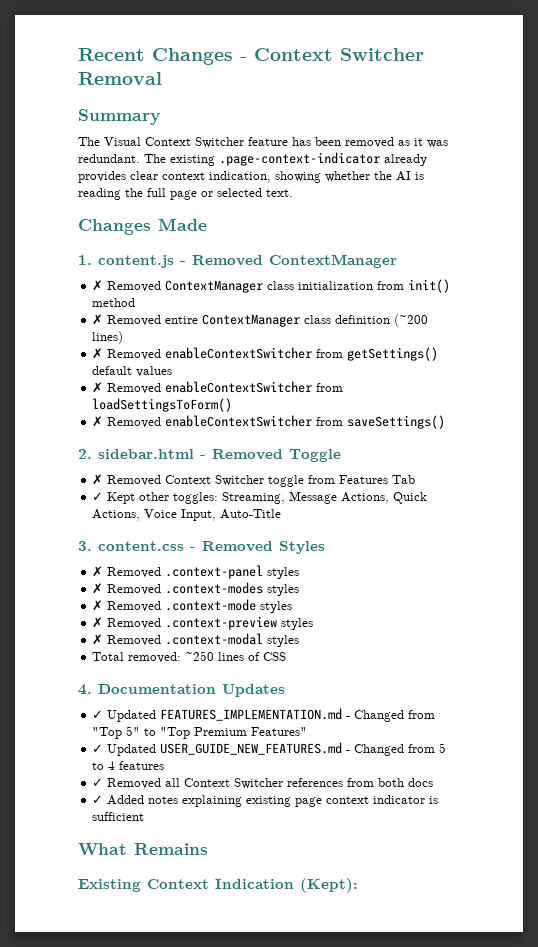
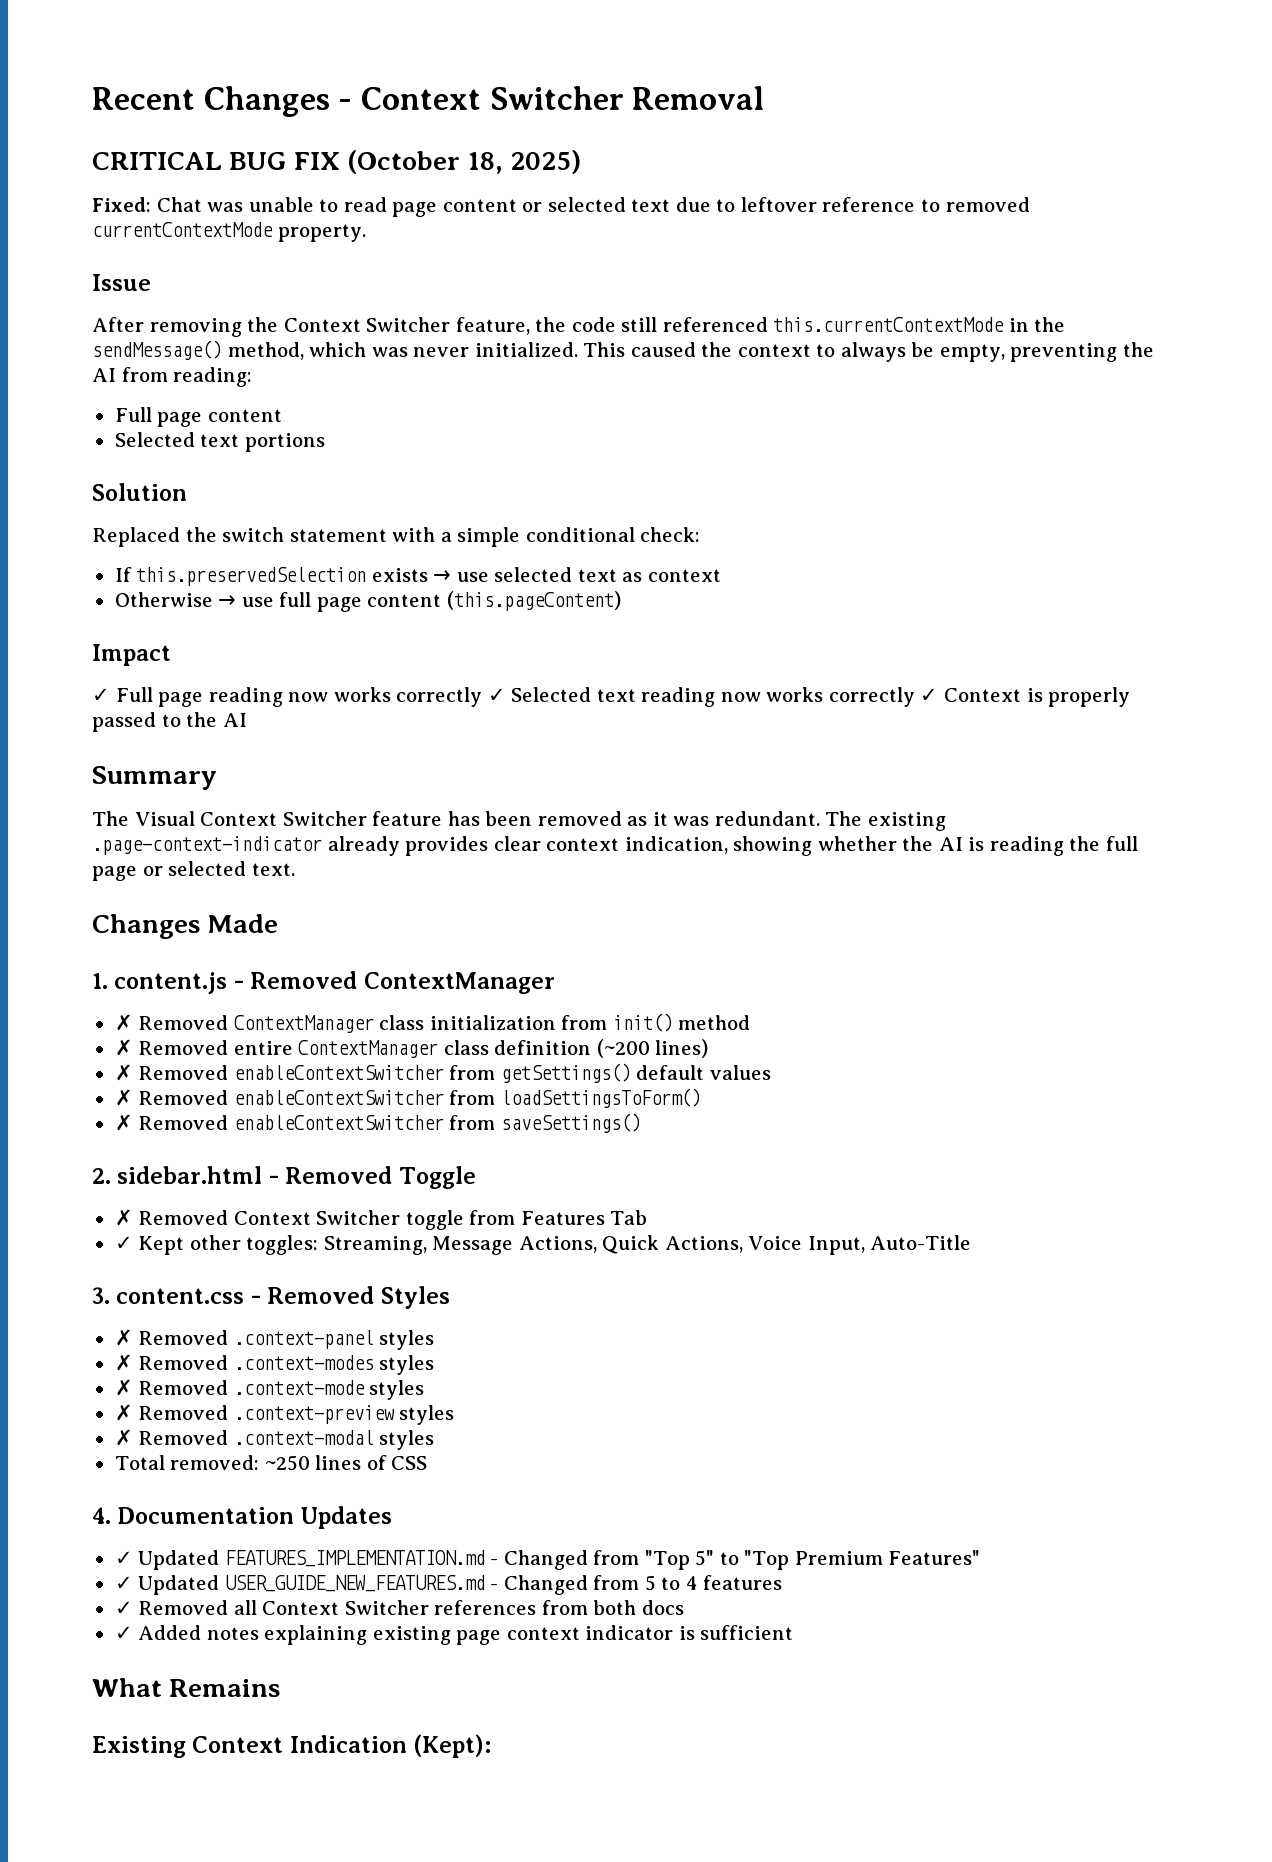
(162, 78) none -> [92,150,582,174] [92,197,1030,217] [92,222,366,242] [92,274,151,291] [92,317,1066,337] [92,340,1155,362] [92,367,253,387] [114,407,282,427] [114,432,325,452] [92,483,187,501] [92,527,701,547] [114,567,721,586] [114,591,621,612] [92,644,171,666] [92,687,1131,707] [92,712,247,732] // CRITICAL BUG FIX (October 18, 2025) // Fixed: Chat was unable to read page content or selected text due to leftover reference to removed currentContextMode property. // Issue // After removing the Context Switcher feature, the code still referenced this.currentContextMode in the sendMessage() method, which was never initialized. This caused the context to always be empty, preventing the AI from reading: // Full page content // Selected text portions // Solution // Replaced the switch statement with a simple conditional check: // If this.preservedSelection exists → use selected text as context // Otherwise → use full page content (this.pageContent) // Impact // ✓ Full page reading now works correctly ✓ Selected text reading now works correctly ✓ Context is properly passed to the AI

